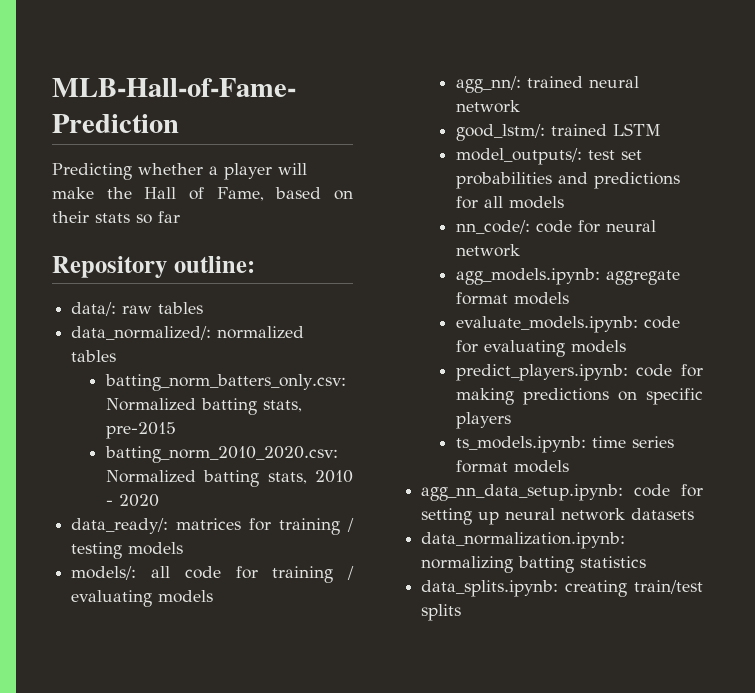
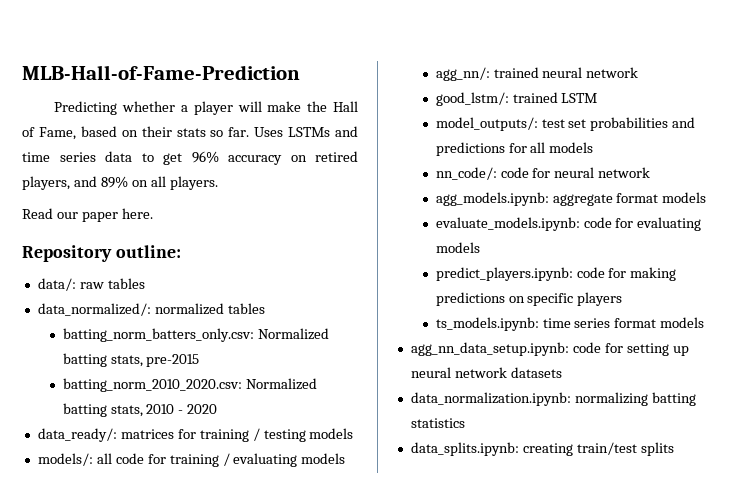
[158,211,180,223] far -> [228,126,358,137] [22,151,358,165] [22,176,218,190] [22,208,153,222] far. Uses LSTMs and time series data to get 96% accuracy on retired players, and 89% on all players. // Read our paper here.

